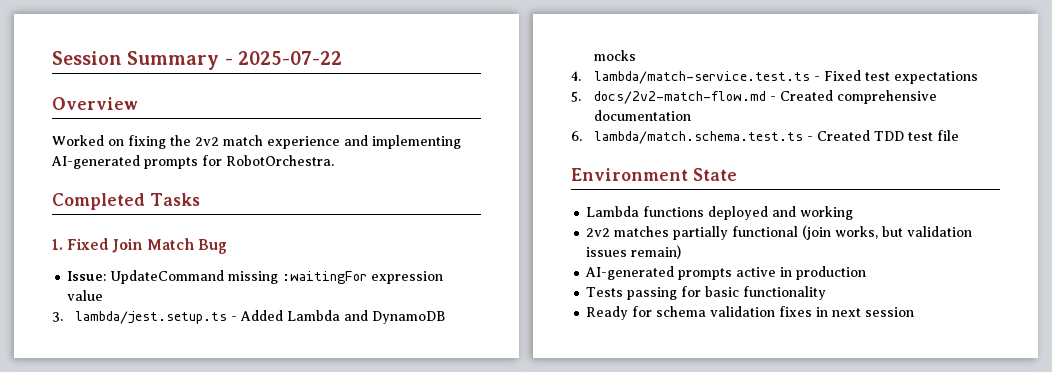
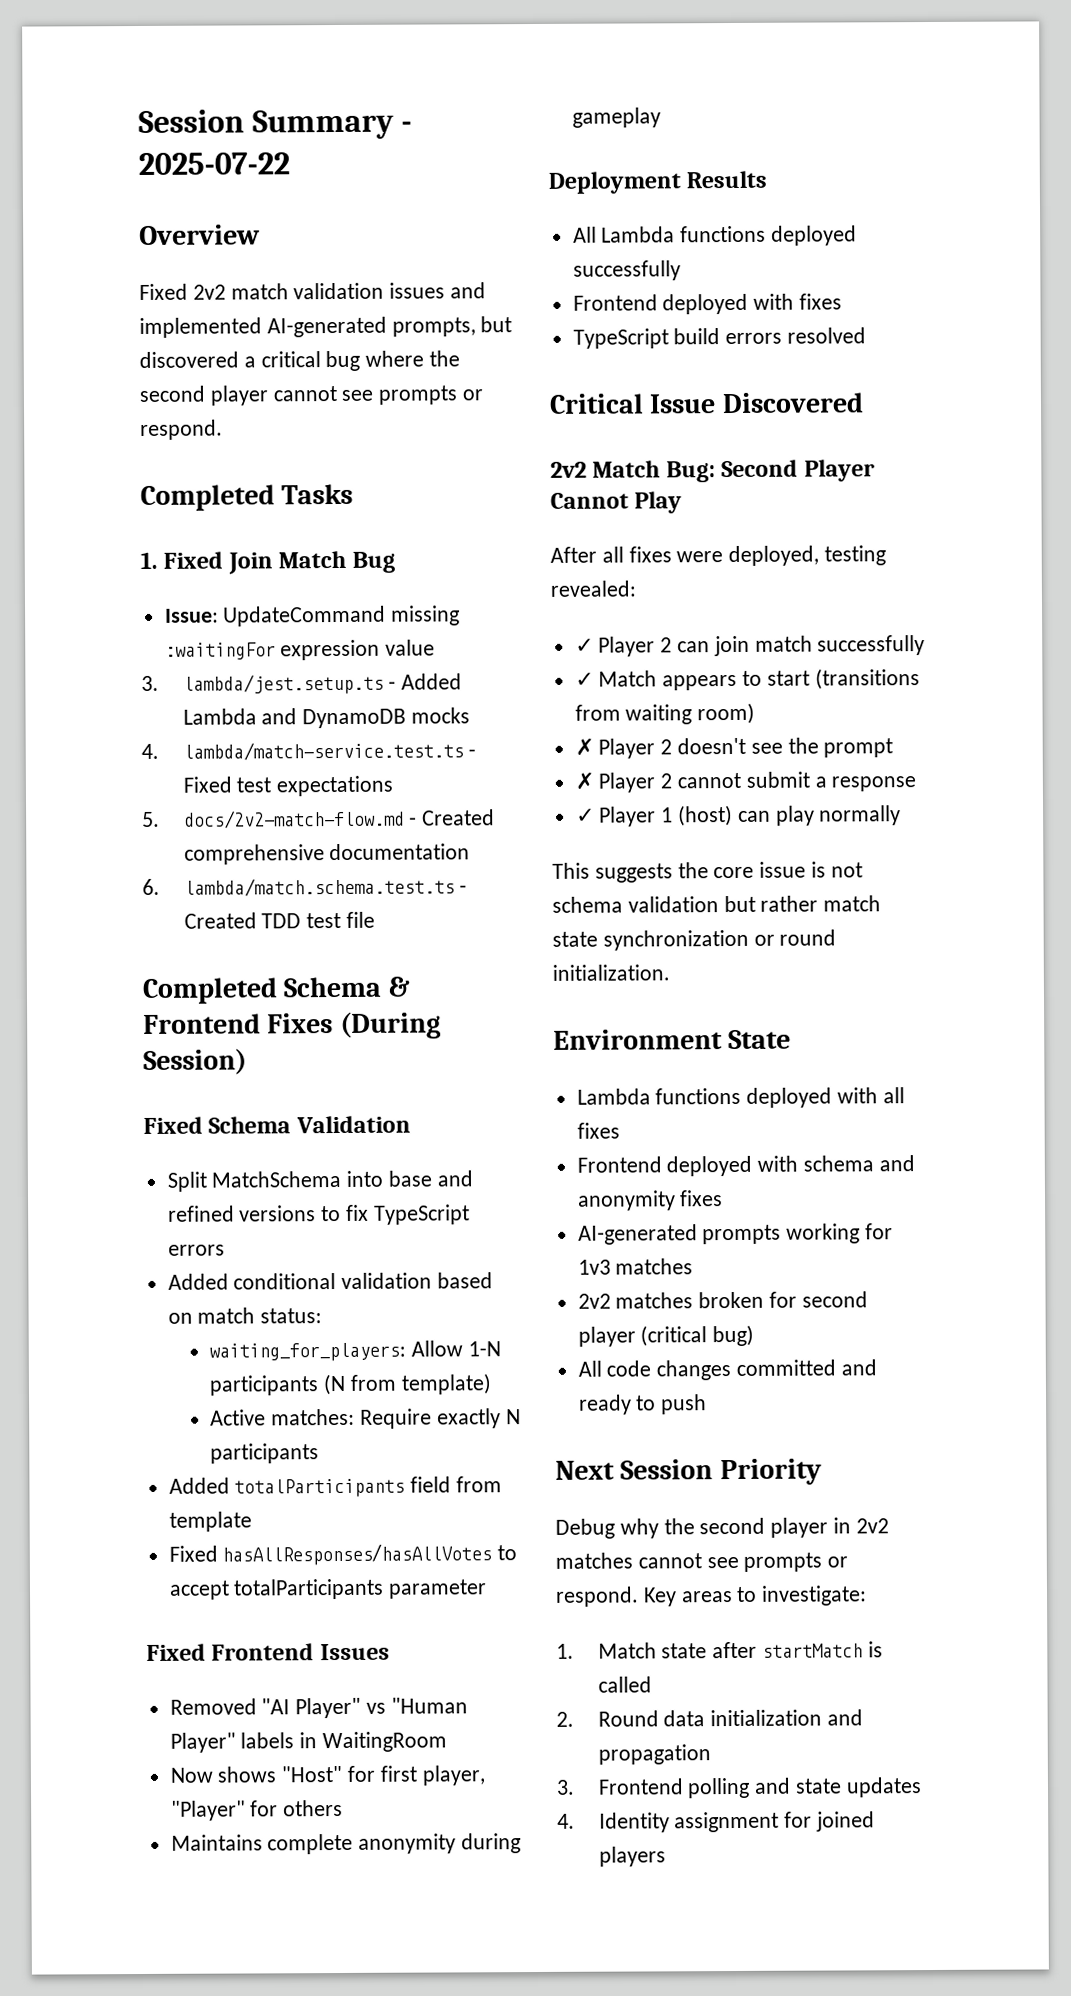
[52,135,461,149] [51,155,334,169] Worked on fixing the 2v2 match experience and implementing AI-generated prompts for RobotOrchestra. -> [139,282,487,300] [139,316,513,338] [139,350,461,372] [139,385,484,406] [140,419,223,440] Fixed 2v2 match validation issues and implemented AI-generated prompts, but discovered a critical bug where the second player cannot see prompts or respond.
(959, 135) none -> [142,976,410,1004] [143,1011,441,1039] [143,1048,247,1075] [143,1115,411,1134] [166,1170,473,1192] [167,1204,470,1225] [167,1244,225,1256] [167,1272,494,1290] [167,1307,323,1324] [209,1340,501,1362] [209,1373,492,1396] [210,1408,521,1429] [210,1443,320,1464] [168,1476,503,1498] [168,1511,252,1532] [168,1544,518,1566] [168,1578,488,1600] [146,1643,390,1661] [169,1697,468,1719] [169,1731,448,1753] [169,1765,485,1786] [170,1799,344,1821] [170,1833,522,1855] [571,107,661,128] [548,170,768,194] [572,225,858,246] [572,260,681,281] [572,293,843,315] [572,327,867,349] [549,392,864,414] [550,459,875,483] [550,491,683,514] [550,545,887,567] [550,580,636,597] [574,635,926,657] [574,668,920,691] [574,702,756,725] [574,737,894,759] [574,771,917,793] [575,804,902,827] [552,861,863,883] [552,895,882,913] [552,929,837,951] [552,964,670,981] // Completed Schema & Frontend Fixes (During Session) // Fixed Schema Validation // Split MatchSchema into base and refined versions to fix TypeScript errors // Added conditional validation based on match status: // waiting_for_players: Allow 1-N participants (N from template) // Active matches: Require exactly N participants // Added totalParticipants field from template // Fixed hasAllResponses/hasAllVotes to accept totalParticipants parameter // Fixed Frontend Issues // Removed "AI Player" vs "Human Player" labels in WaitingRoom // Now shows "Host" for first player, "Player" for others // Maintains complete anonymity during gameplay // Deployment Results // All Lambda functions deployed successfully // Frontend deployed with fixes // TypeScript build errors resolved // Critical Issue Discovered // 2v2 Match Bug: Second Player Cannot Play // After all fixes were deployed, testing revealed: // ✓ Player 2 can join match successfully // ✓ Match appears to start (transitions from waiting room) // ✗ Player 2 doesn't see the prompt // ✗ Player 2 cannot submit a response // ✓ Player 1 (host) can play normally // This suggests the core issue is not schema validation but rather match state synchronization or round initialization.
[772,206,854,220] [586,225,973,240] [586,245,682,259] [585,266,867,280] [586,286,827,300] [586,306,915,320] and working // 2v2 matches partially functional (join works, but validation issues remain) // AI-generated prompts active in production // Tests passing for basic functionality // Ready for schema validation fixes in next session -> [837,1087,905,1104] [576,1122,620,1139] [576,1155,915,1177] [576,1190,724,1211] [577,1223,894,1245] [577,1258,694,1275] [577,1291,868,1309] [577,1324,755,1347] [577,1359,877,1381] [578,1394,708,1415] [555,1458,822,1486] [555,1517,889,1539] [555,1552,849,1572] [555,1585,868,1607] [556,1641,883,1659] [597,1676,652,1693] [556,1709,864,1727] [597,1744,711,1765] [556,1777,922,1799] [557,1811,876,1833] [598,1846,666,1867] with all fixes // Frontend deployed with schema and anonymity fixes // AI-generated prompts working for 1v3 matches // 2v2 matches broken for second player (critical bug) // All code changes committed and ready to push // Next Session Priority // Debug why the second player in 2v2 matches cannot see prompts or respond. Key areas to investigate: // 1. Match state after startMatch is called // 2. Round data initialization and propagation // 3. Frontend polling and state updates // 4. Identity assignment for joined players

